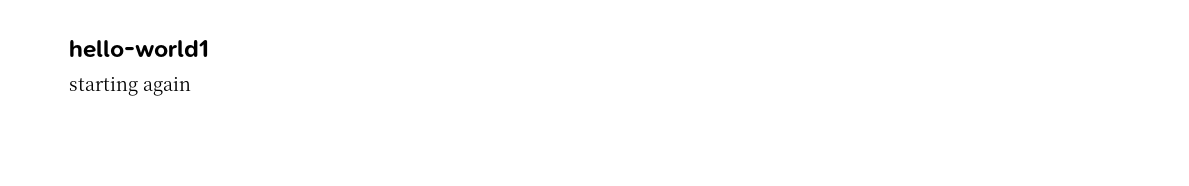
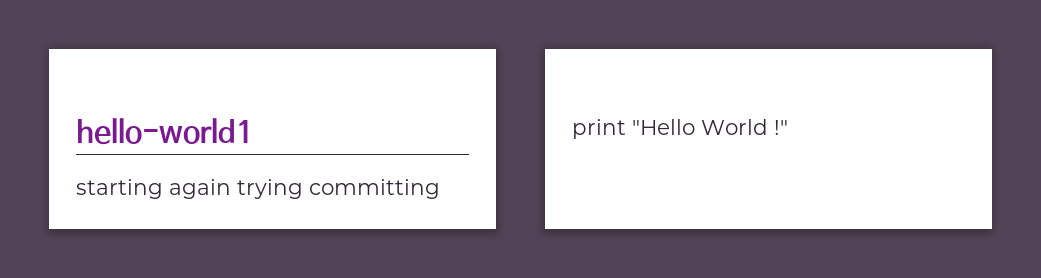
(191, 86) none -> [237,179,440,199] [572,119,788,139] trying committing print "Hello World !"

